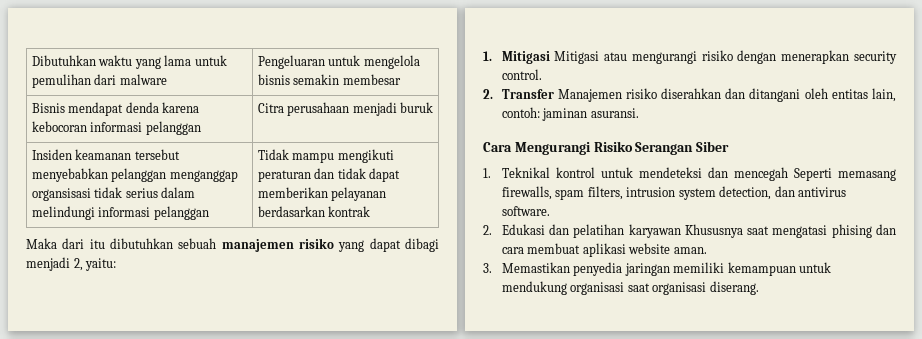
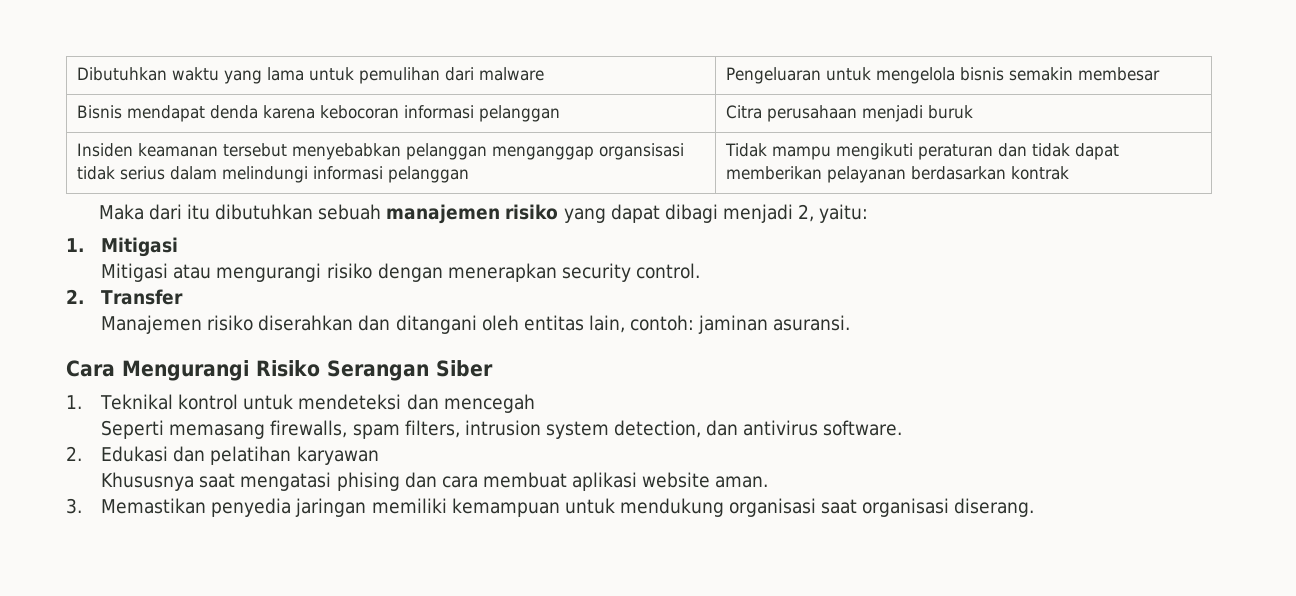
(550, 57) none -> (179, 247) //
(554, 94) none -> (184, 297) //
(788, 174) none -> (535, 403) //
(681, 231) none -> (379, 455) //

